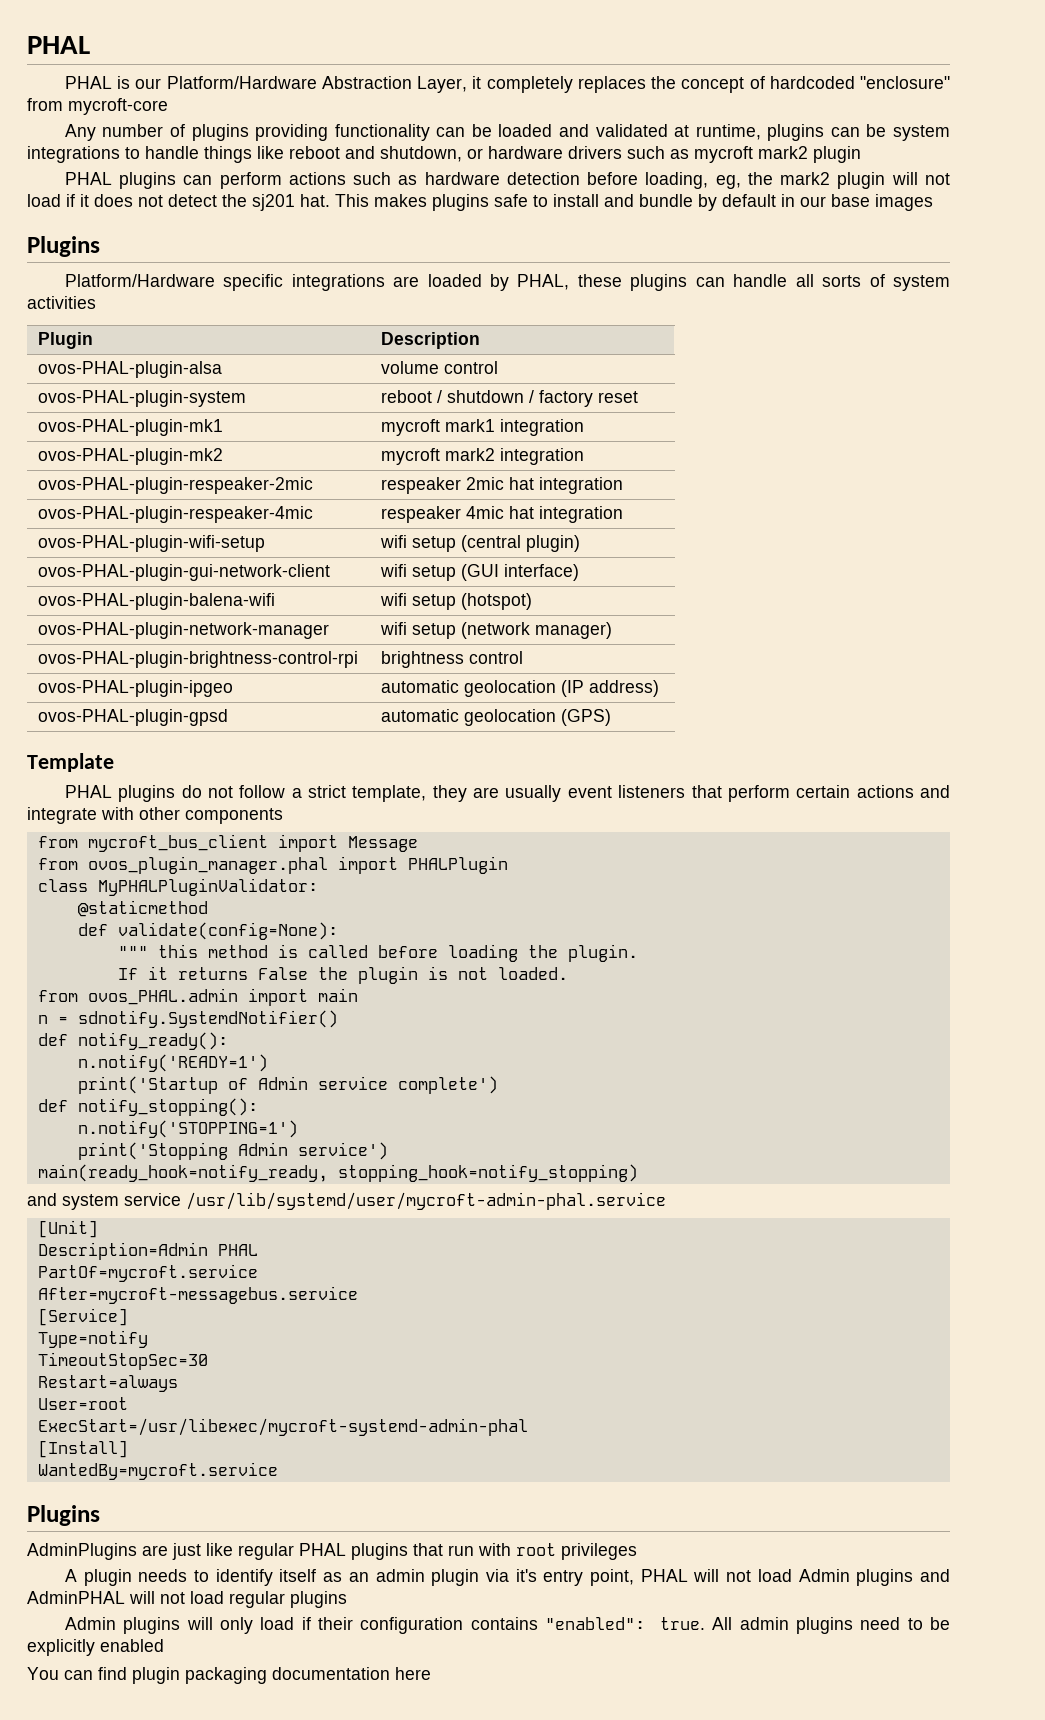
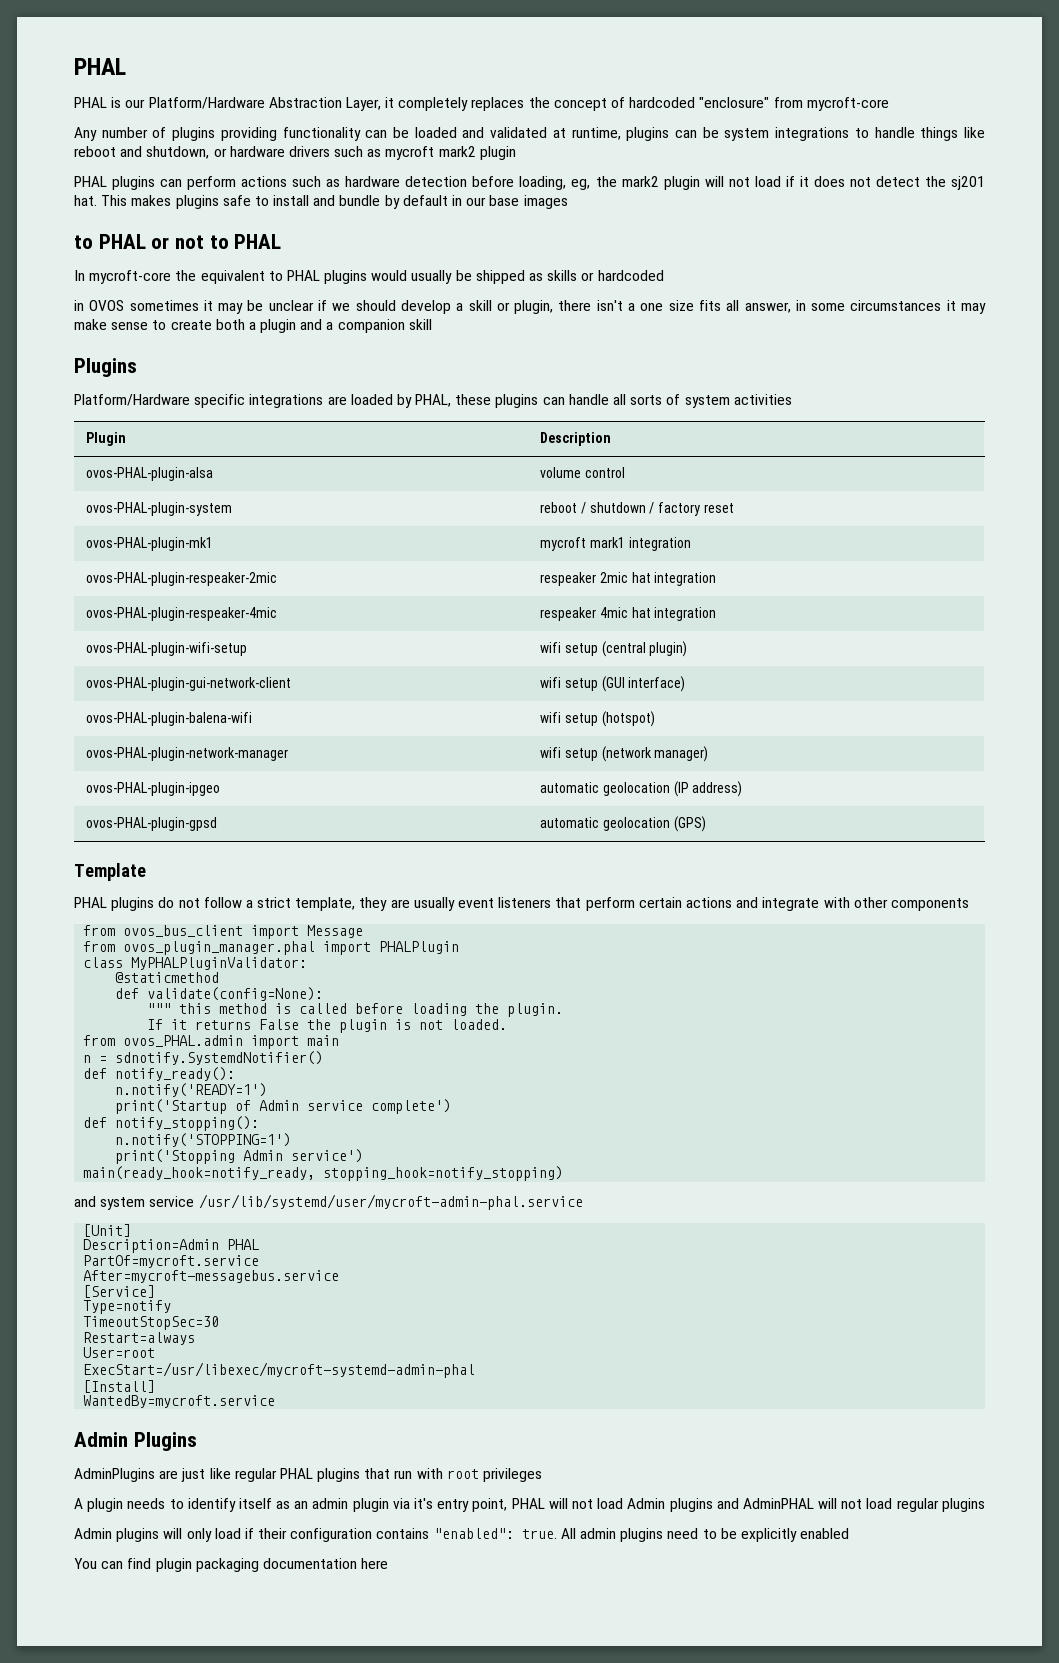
(933, 202) none -> [74,234,282,249] [74,270,664,284] [74,300,987,314] [74,319,432,333] // to PHAL or not to PHAL // In mycroft-core the equivalent to PHAL plugins would usually be shipped as skills or hardcoded // in OVOS sometimes it may be unclear if we should develop a skill or plugin, there isn't a one size fits all answer, in some circumstances it may make sense to create both a plugin and a companion skill
[38,448,224,465] [381,448,585,465] // ovos-PHAL-plugin-mk2 | mycroft mark2 integration -> (691, 544) none
[38,651,359,668] [381,651,524,668] // ovos-PHAL-plugin-brightness-control-rpi | brightness control -> (709, 754) none
[87,834,268,852] mycroft_bus_client -> [123,925,244,937] ovos_bus_client
(278, 1471) none -> [74,1432,128,1447] Admin

